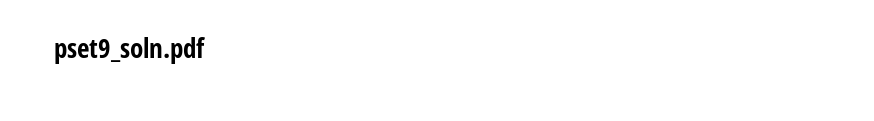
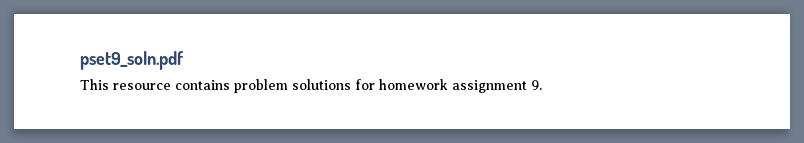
(206, 50) none -> [80,79,542,93] // This resource contains problem solutions for homework assignment 9.

